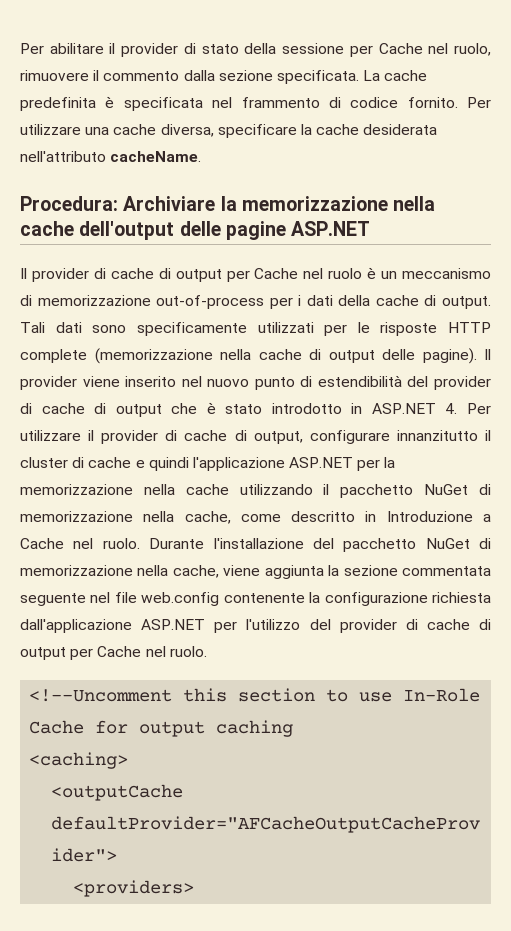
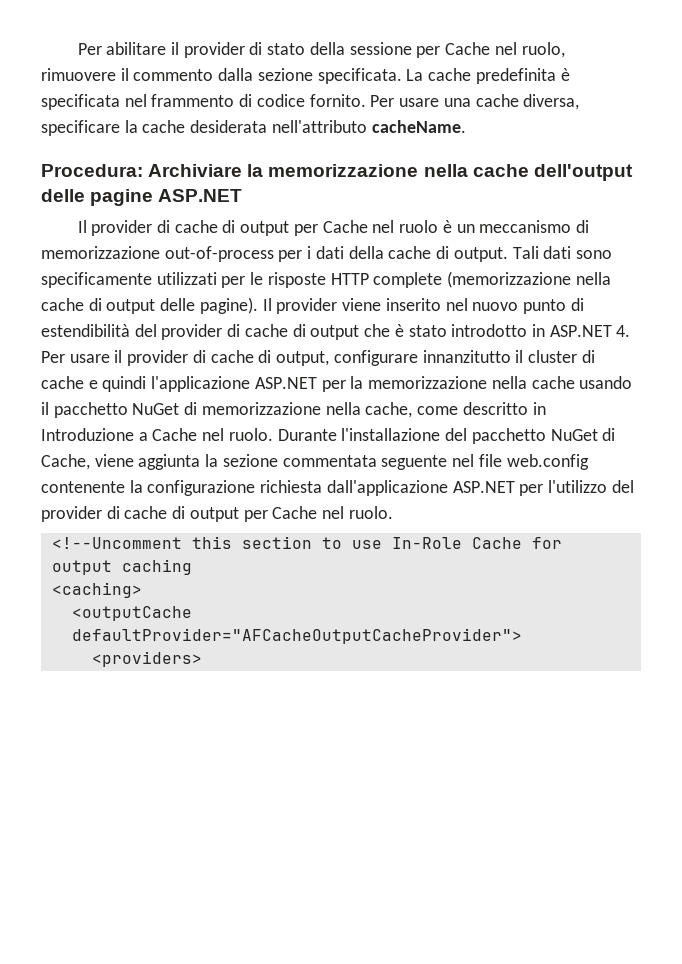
[20,124,81,135] utilizzare -> [399,98,440,107] usare
[20,430,81,441] utilizzare -> [69,354,110,363] usare
[239,484,313,495] utilizzando -> [579,376,633,389] usando
[20,565,219,578] memorizzazione nella cache, -> [41,454,90,470] Cache,

